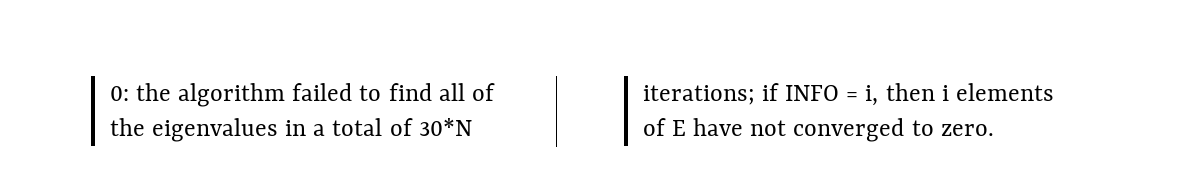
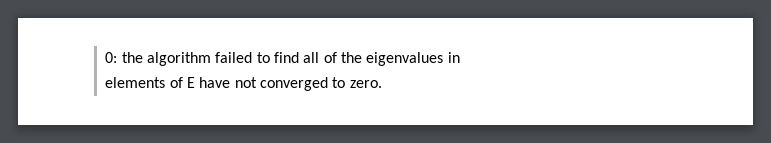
[313,118,472,136] [642,83,949,106] a total of 30*N iterations; if INFO = i, then i -> (460, 57) //

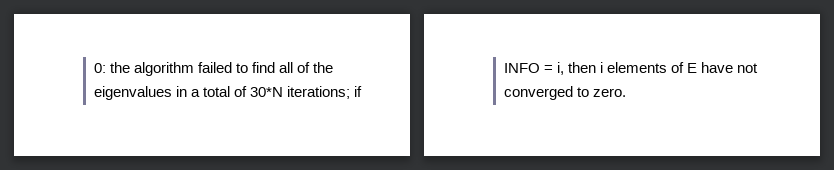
(460, 57) // -> [190,86,363,99] [503,62,604,75] a total of 30*N iterations; if INFO = i, then i

